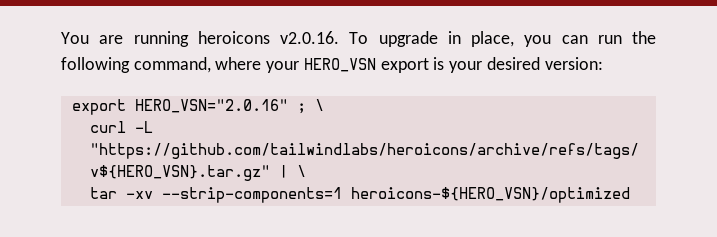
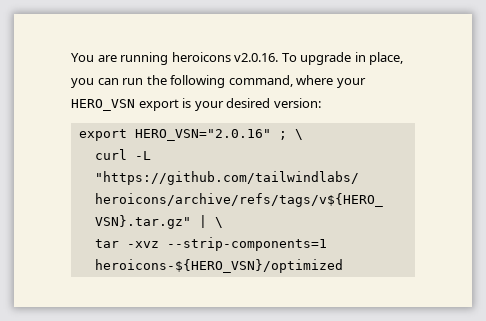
[125,191,153,199] -xv -> [126,241,159,248] -xvz

